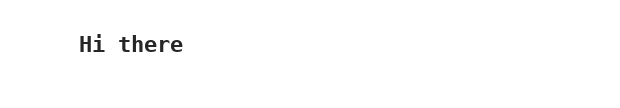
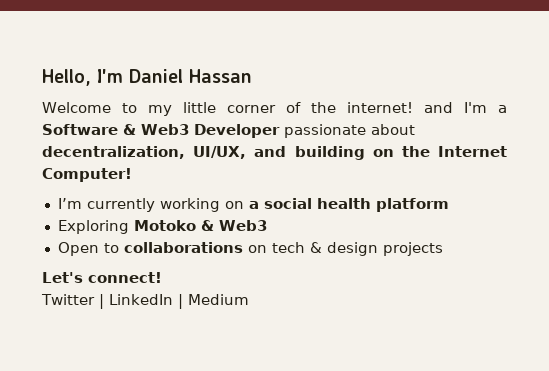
[79,34,183,52] Hi there -> [42,69,252,86] [42,102,507,116] [42,124,415,138] [42,146,508,160] [42,168,132,182] [57,198,449,212] [57,220,267,234] [57,242,443,256] [42,272,162,283] [41,294,249,309] Hello, I'm Daniel Hassan // Welcome to my little corner of the internet! and I'm a Software & Web3 Developer passionate about decentralization, UI/UX, and building on the Internet Computer! // I’m currently working on a social health platform // Exploring Motoko & Web3 // Open to collaborations on tech & design projects // Let's connect! // Twitter | LinkedIn | Medium

